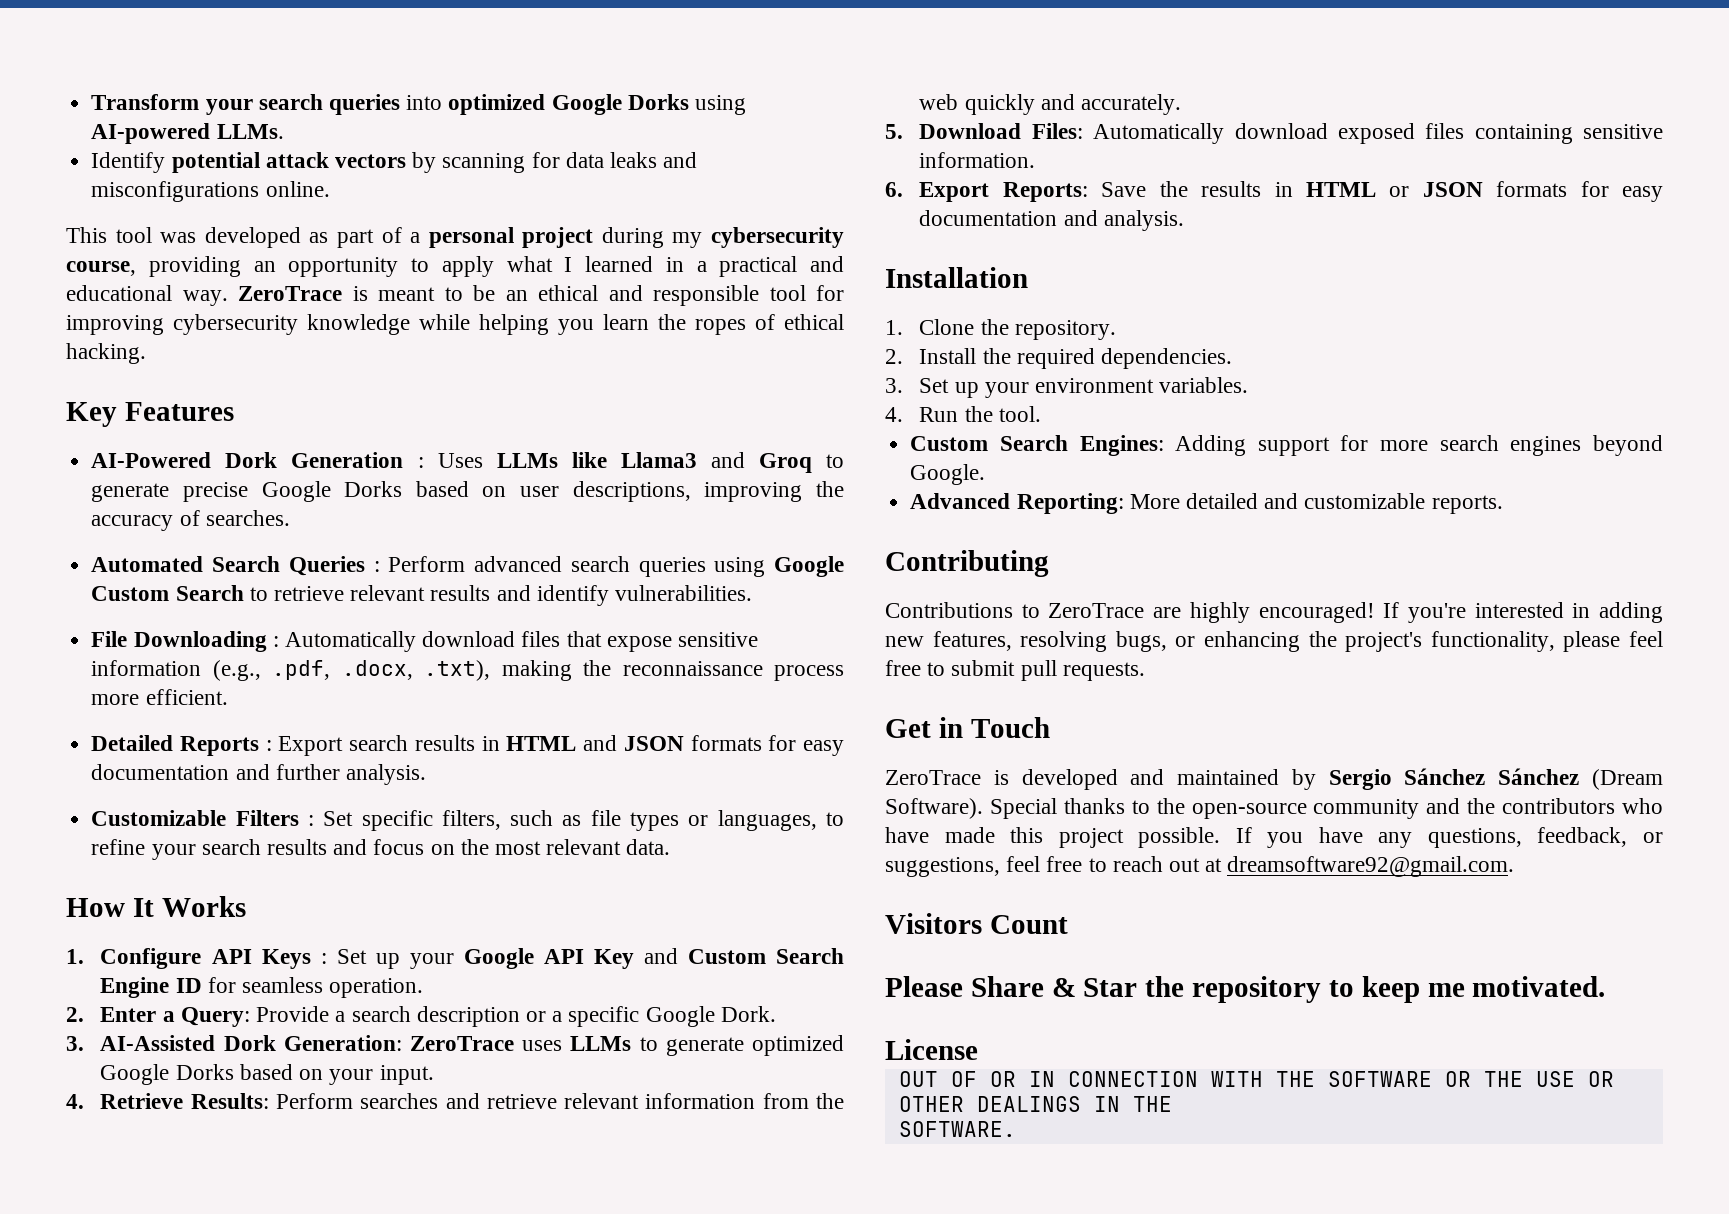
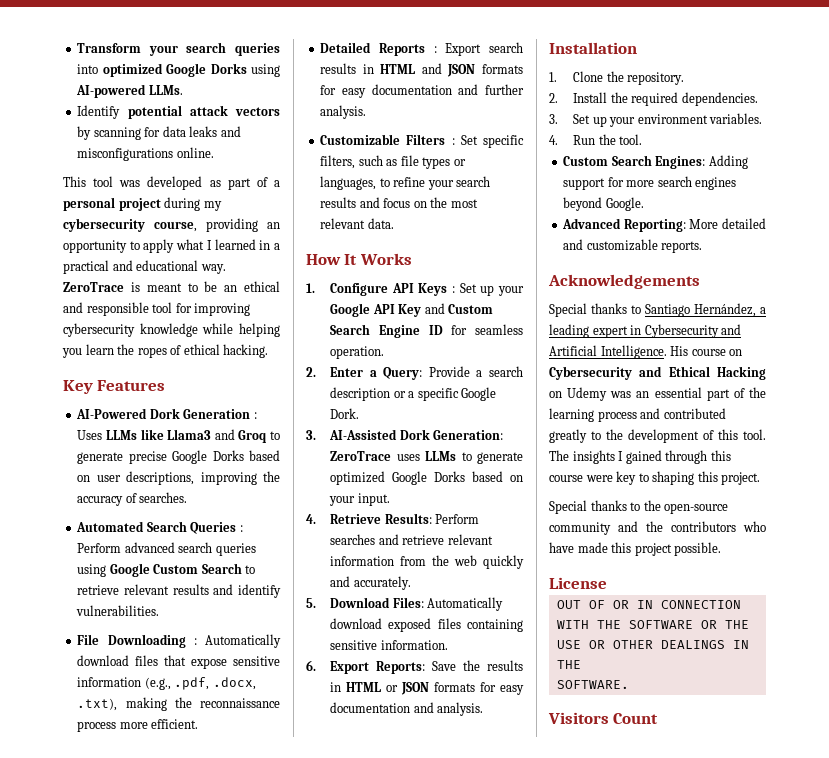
[885,550,1049,577] [885,602,1663,623] [885,631,1663,652] [885,660,1145,681] [885,717,1050,738] [885,768,1663,790] [885,798,983,819] Contributing // Contributions to ZeroTrace are highly encouraged! If you're interested in adding new features, resolving bugs, or enhancing the project's functionality, please feel free to submit pull requests. // Get in Touch // ZeroTrace is developed and maintained by Sergio Sánchez Sánchez (Dream Software). -> [548,274,700,289] [549,303,766,317] [549,324,742,338] [549,345,743,359] [549,366,766,380] [549,387,766,401] [549,408,726,422] [549,429,766,443] [549,450,731,464] [549,471,761,485] Acknowledgements // Special thanks to Santiago Hernández, a leading expert in Cybersecurity and Artificial Intelligence. His course on Cybersecurity and Ethical Hacking on Udemy was an essential part of the learning process and contributed greatly to the development of this tool. The insights I gained through this course were key to shaping this project. //
[1235,827,1663,848] [885,856,1515,877] [885,913,1068,934] [885,976,1606,1003] If you have any questions, feedback, or suggestions, feel free to reach out at dreamsoftware92@gmail.com. // Visitors Count // Please Share & Star the repository to keep me motivated. -> (722, 549) none
(1016, 1129) none -> [548,712,659,724] // Visitors Count

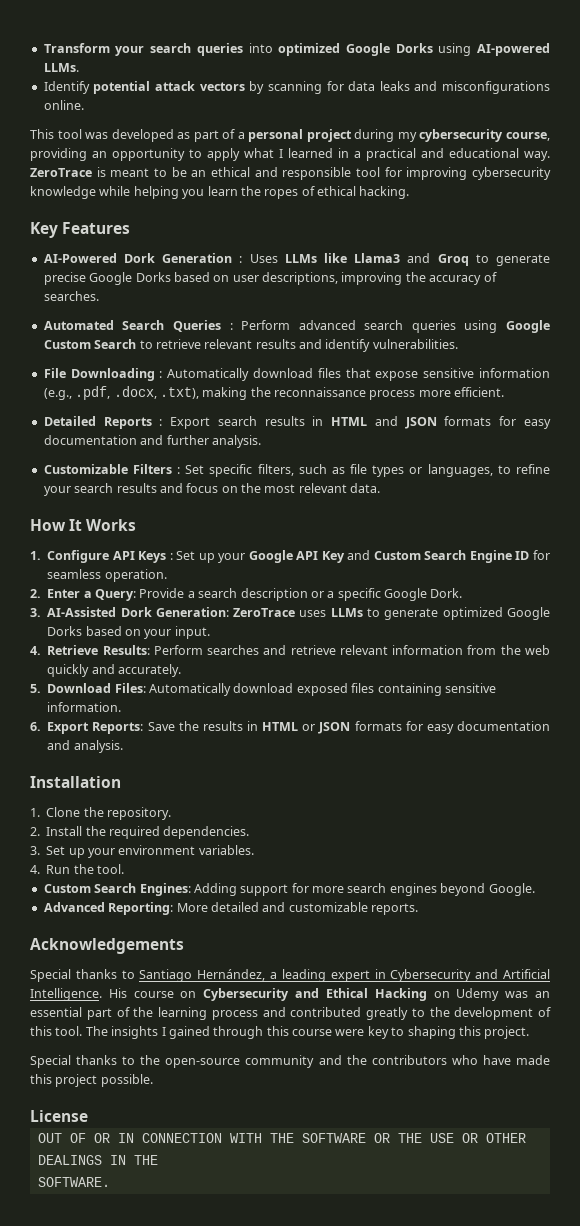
[548,712,659,724] // Visitors Count -> (110, 1182) none

